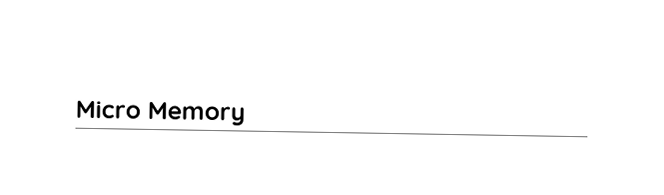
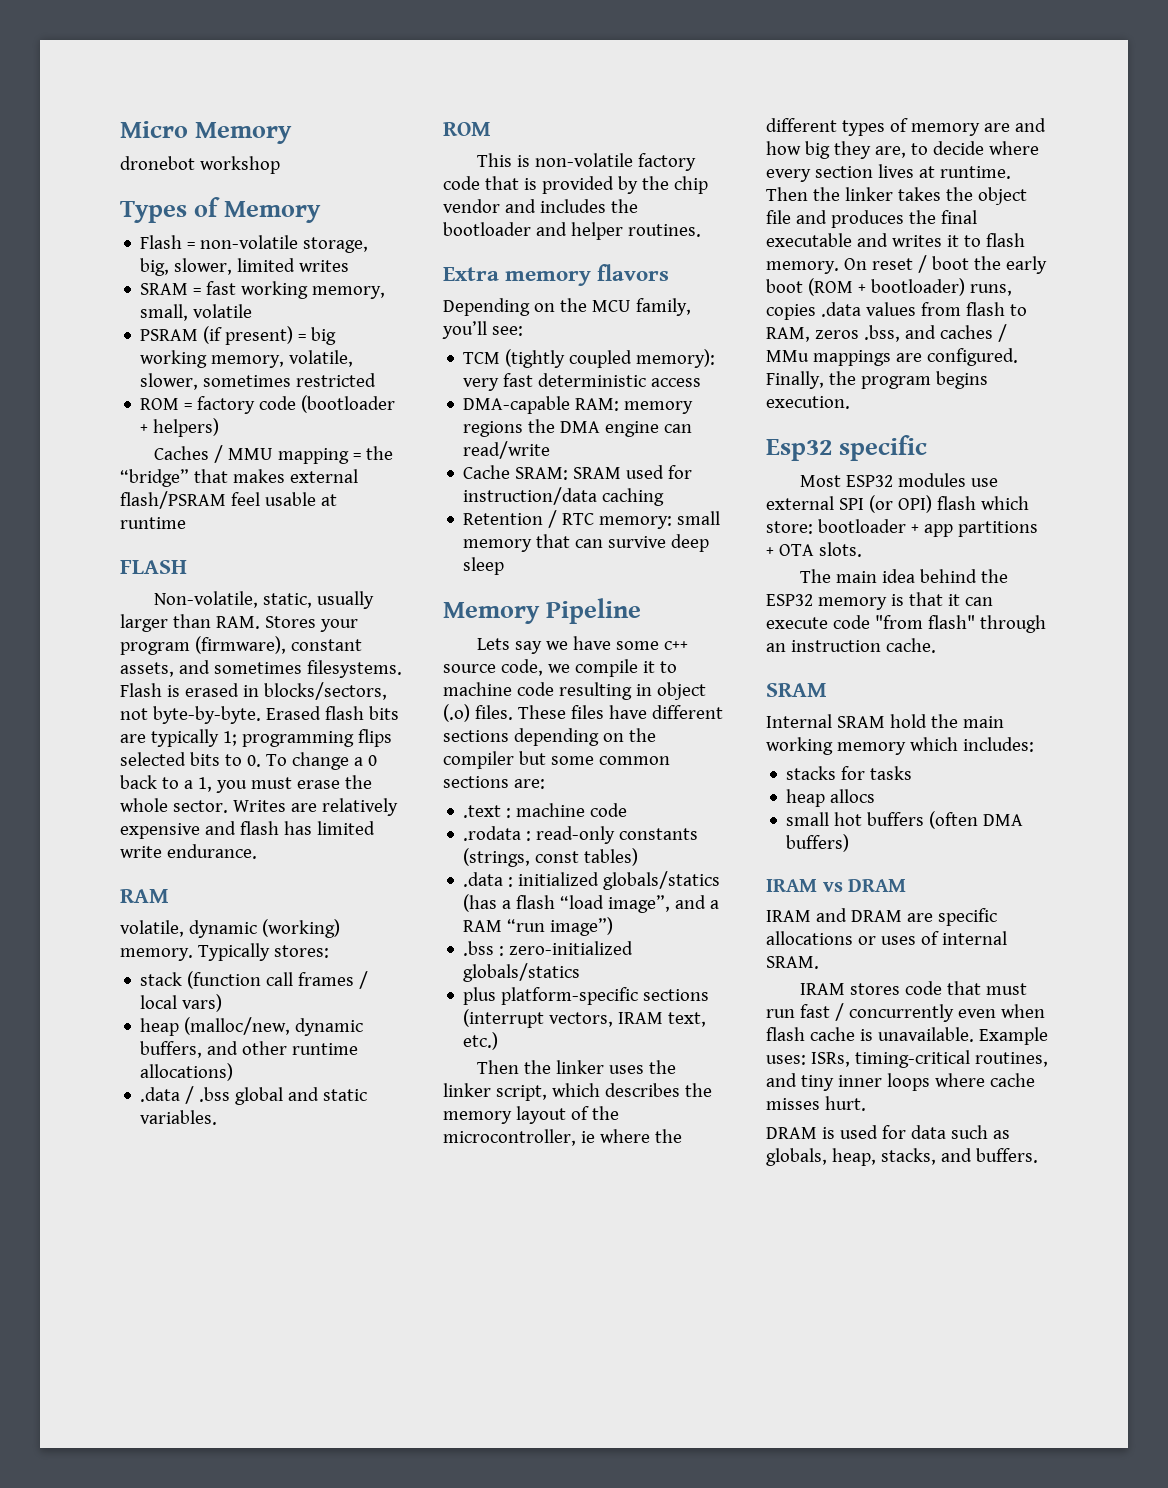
(245, 113) none -> [120,156,280,174] [120,197,322,223] [140,235,369,253] [140,258,350,276] [140,281,386,299] [140,304,253,321] [140,326,337,345] [140,350,354,368] [140,373,377,390] [140,395,396,414] [140,418,220,437] [154,445,394,464] [120,469,358,487] [120,491,337,509] [120,517,186,529] [120,560,187,574] [154,591,375,609] [120,614,358,632] [120,636,362,655] [120,660,402,678] [120,682,387,700] [120,706,399,724] [120,729,392,747] [120,752,377,770] [120,775,372,793] [120,798,398,816] [120,821,375,839] [120,844,257,859] [120,889,169,903] [120,919,340,938] [120,943,329,961] [140,971,369,989] [140,994,223,1012] [140,1017,364,1036] [140,1041,359,1058] [140,1063,234,1081] [140,1086,368,1105] [140,1110,218,1125] [443,122,491,136] [477,153,697,171] [443,176,708,194] [443,199,638,213] [443,222,701,240] [443,264,670,286] [443,298,691,316] [442,321,523,339] [463,349,716,368] [463,373,702,391] [463,396,694,414] [463,419,693,437] [463,441,551,459] [463,465,693,480] [463,487,665,506] [463,510,721,529] [463,534,710,552] [463,557,505,575] [443,598,642,624] [477,636,689,654] [443,659,677,677] [443,682,706,700] [443,704,723,722] [443,728,656,746] [443,751,670,769] [443,776,545,789] [463,803,628,818] [463,826,699,844] [463,848,639,867] [463,871,721,890] [463,894,720,913] [463,917,614,936] [463,941,634,956] [463,963,581,982] [463,987,710,1005] [463,1009,707,1028] [463,1032,499,1050] [477,1060,677,1074] [443,1083,712,1101] [443,1106,619,1124] [443,1129,682,1146] [766,118,1046,136] [766,141,1039,159] [766,164,1011,182] [766,187,1027,205] [766,210,977,228] [766,233,1025,247] [766,255,1047,274] [766,278,1012,296] [766,302,1027,320] [766,324,1007,342] [766,348,1018,366] [766,371,988,389] [766,396,850,409] [766,435,928,461] [800,473,999,487] [766,495,1029,513] [766,519,1038,537] [766,542,862,557] [800,569,1009,583] [766,592,993,610] [766,615,1046,633] [766,638,936,653] [766,683,827,697] [766,714,1004,728] [766,737,1034,755] [786,766,913,780] [786,789,876,807] [786,811,1024,829] [786,834,850,852] [766,879,907,892] [766,908,997,926] [766,931,1007,945] [766,956,819,969] [800,981,1028,995] [766,1003,1045,1022] [766,1027,1048,1045] [766,1050,1048,1068] [766,1073,1035,1091] [766,1096,866,1111] [766,1125,1010,1139] [766,1148,1038,1166] // dronebot workshop // Types of Memory // Flash = non-volatile storage, big, slower, limited writes // SRAM = fast working memory, small, volatile // PSRAM (if present) = big working memory, volatile, slower, sometimes restricted // ROM = factory code (bootloader + helpers) // Caches / MMU mapping = the “bridge” that makes external flash/PSRAM feel usable at runtime // FLASH // Non-volatile, static, usually larger than RAM. Stores your program (firmware), constant assets, and sometimes filesystems. Flash is erased in blocks/sectors, not byte-by-byte. Erased flash bits are typically 1; programming flips selected bits to 0. To change a 0 back to a 1, you must erase the whole sector. Writes are relatively expensive and flash has limited write endurance. // RAM // volatile, dynamic (working) memory. Typically stores: // stack (function call frames / local vars) // heap (malloc/new, dynamic buffers, and other runtime allocations) // .data / .bss global and static variables. // ROM // This is non-volatile factory code that is provided by the chip vendor and includes the bootloader and helper routines. // Extra memory flavors // Depending on the MCU family, you’ll see: // TCM (tightly coupled memory): very fast deterministic access // DMA-capable RAM: memory regions the DMA engine can read/write // Cache SRAM: SRAM used for instruction/data caching // Retention / RTC memory: small memory that can survive deep sleep // Memory Pipeline // Lets say we have some c++ source code, we compile it to machine code resulting in object (.o) files. These files have different sections depending on the compiler but some common sections are: // .text : machine code // .rodata : read-only constants (strings, const tables) // .data : initialized globals/statics (has a flash “load image”, and a RAM “run image”) // .bss : zero-initialized globals/statics // plus platform-specific sections (interrupt vectors, IRAM text, etc.) // Then the linker uses the linker script, which describes the memory layout of the microcontroller, ie where the different types of memory are and how big they are, to decide where every section lives at runtime. Then the linker takes the object file and produces the final executable and writes it to flash memory. On reset / boot the early boot (ROM + bootloader) runs, copies .data values from flash to RAM, zeros .bss, and caches / MMu mappings are configured. Finally, the program begins execution. // Esp32 specific // Most ESP32 modules use external SPI (or OPI) flash which store: bootloader + app partitions + OTA slots. // The main idea behind the ESP32 memory is that it can execute code "from flash" through an instruction cache. // SRAM // Internal SRAM hold the main working memory which includes: // stacks for tasks // heap allocs // small hot buffers (often DMA buffers) // IRAM vs DRAM // IRAM and DRAM are specific allocations or uses of internal SRAM. // IRAM stores code that must run fast / concurrently even when flash cache is unavailable. Example uses: ISRs, timing-critical routines, and tiny inner loops where cache misses hurt. // DRAM is used for data such as globals, heap, stacks, and buffers.

